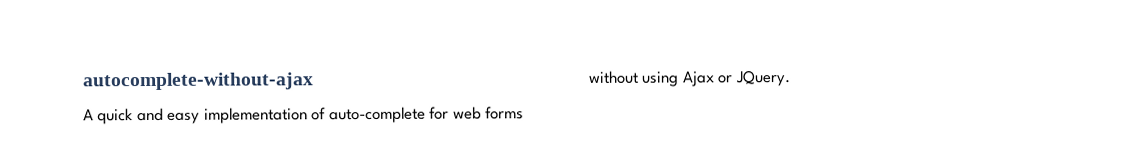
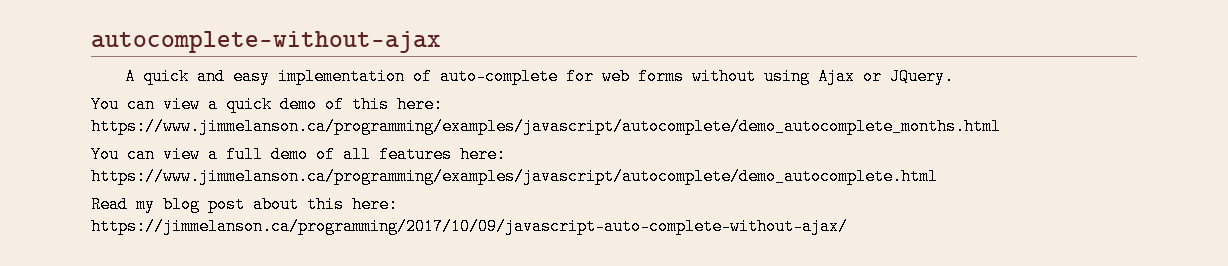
(791, 78) none -> [91,96,443,113] [91,118,1001,135] [91,146,506,163] [91,168,938,185] [91,196,398,213] [91,218,848,235] // You can view a quick demo of this here: https://www.jimmelanson.ca/programming/examples/javascript/autocomplete/demo_autocomplete_months.html // You can view a full demo of all features here: https://www.jimmelanson.ca/programming/examples/javascript/autocomplete/demo_autocomplete.html // Read my blog post about this here: https://jimmelanson.ca/programming/2017/10/09/javascript-auto-complete-without-ajax/

